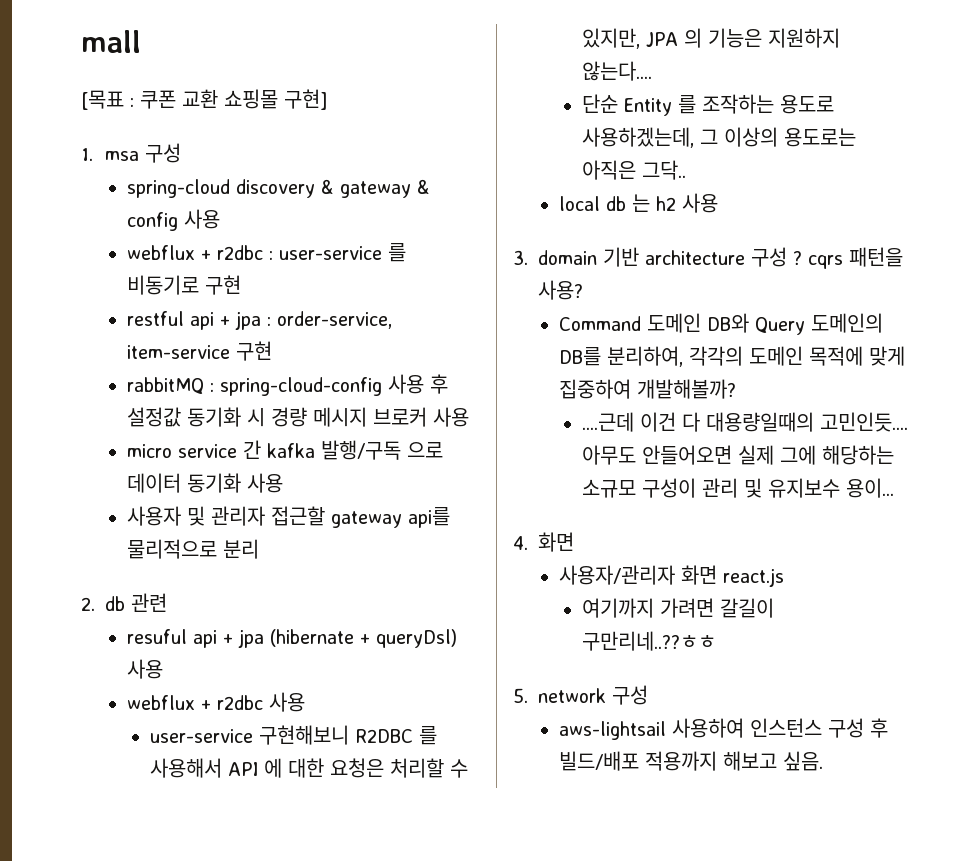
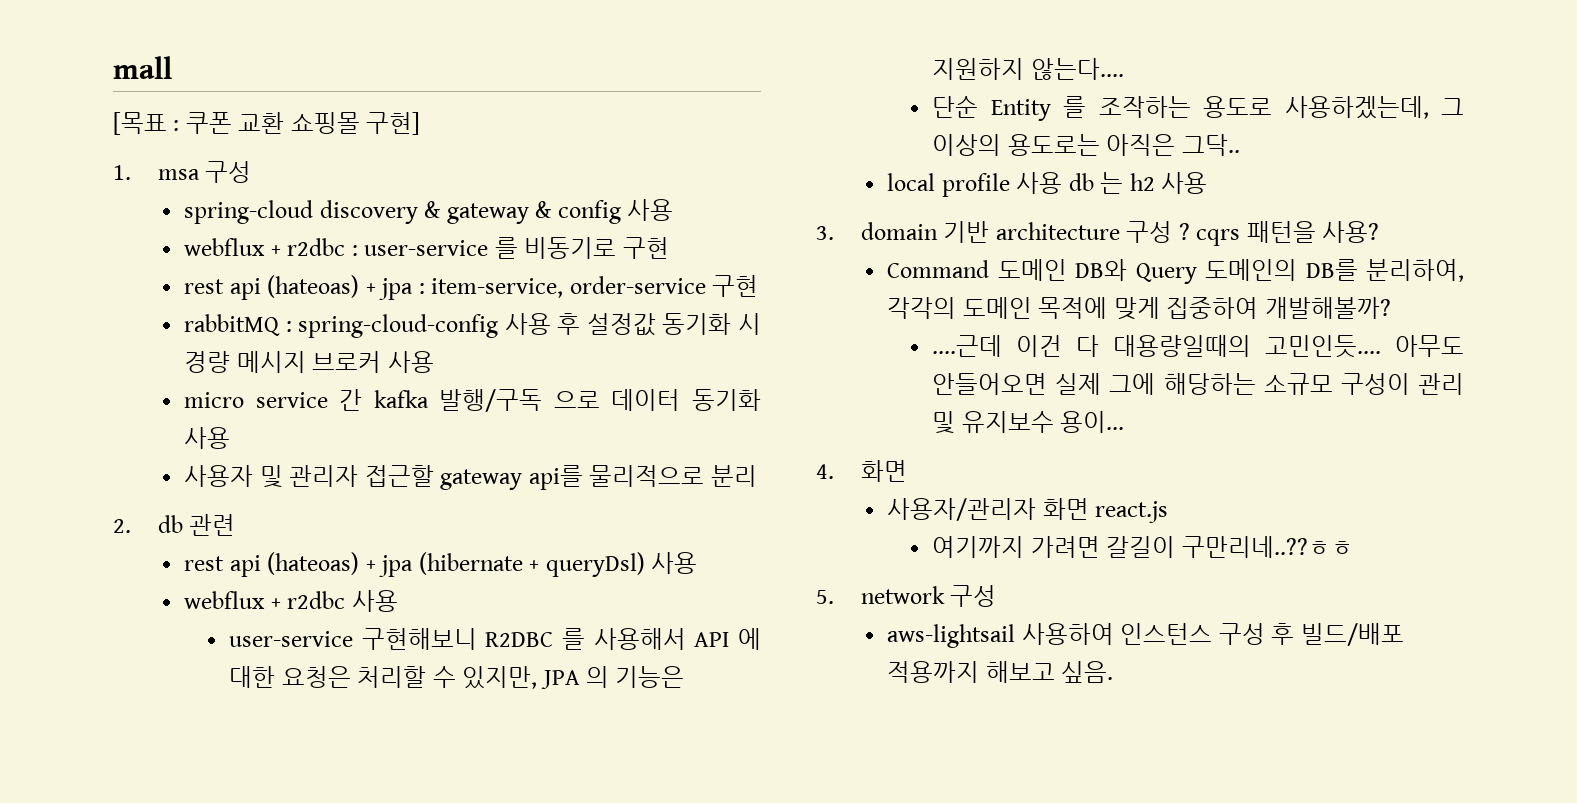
[126,311,214,330] restful api -> [184,275,360,300] rest api (hateoas)
[276,311,392,329] [126,345,230,359] order-service, item-service -> [431,276,706,298] item-service, order-service
[126,629,217,648] resuful api -> [184,552,360,577] rest api (hateoas)
(600, 203) none -> [941,172,1063,197] profile 사용

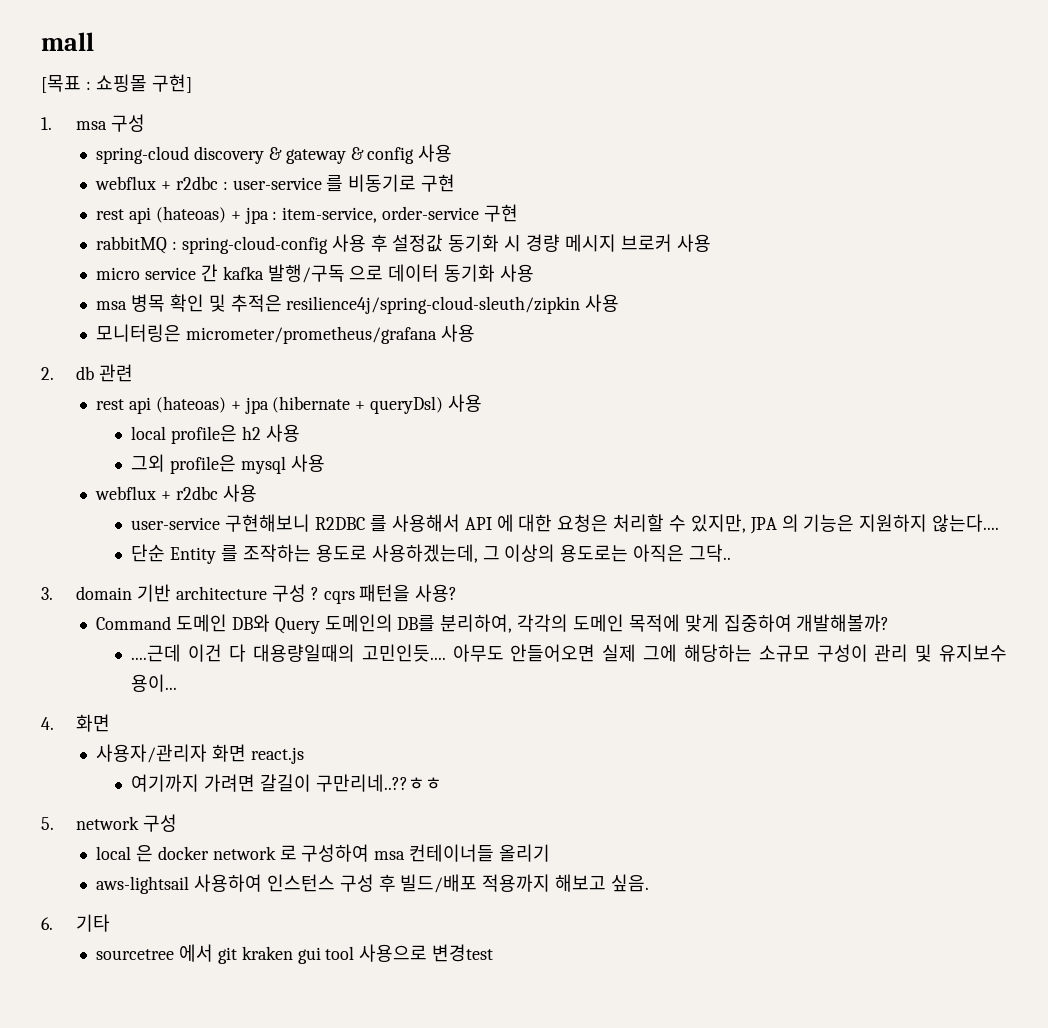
[185,112,285,134] 쿠폰 교환 -> (91, 85) none
[184,465,757,490] 사용자 및 관리자 접근할 gateway api를 물리적으로 분리 -> [96,294,620,314] [96,324,475,344] msa 병목 확인 및 추적은 resilience4j/spring-cloud-sleuth/zipkin 사용 // 모니터링은 micrometer/prometheus/grafana 사용
(698, 563) none -> [131,424,300,444] [131,454,325,474] // local profile은 h2 사용 // 그외 profile은 mysql 사용
[887,172,1208,197] // local profile 사용 db 는 h2 사용 -> (731, 553) none
(997, 596) none -> [96,844,550,862] // local 은 docker network 로 구성하여 msa 컨테이너들 올리기
(1114, 672) none -> [41,914,111,932] [96,944,494,964] // 6. 기타 // sourcetree 에서 git kraken gui tool 사용으로 변경test

